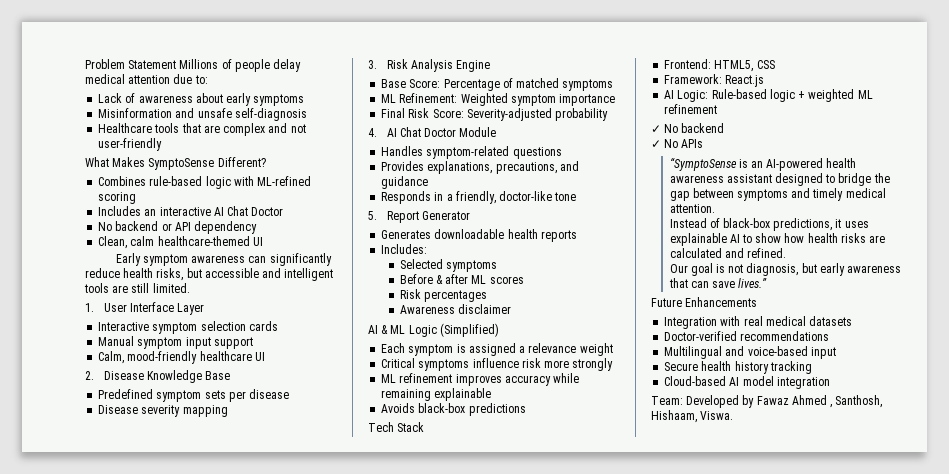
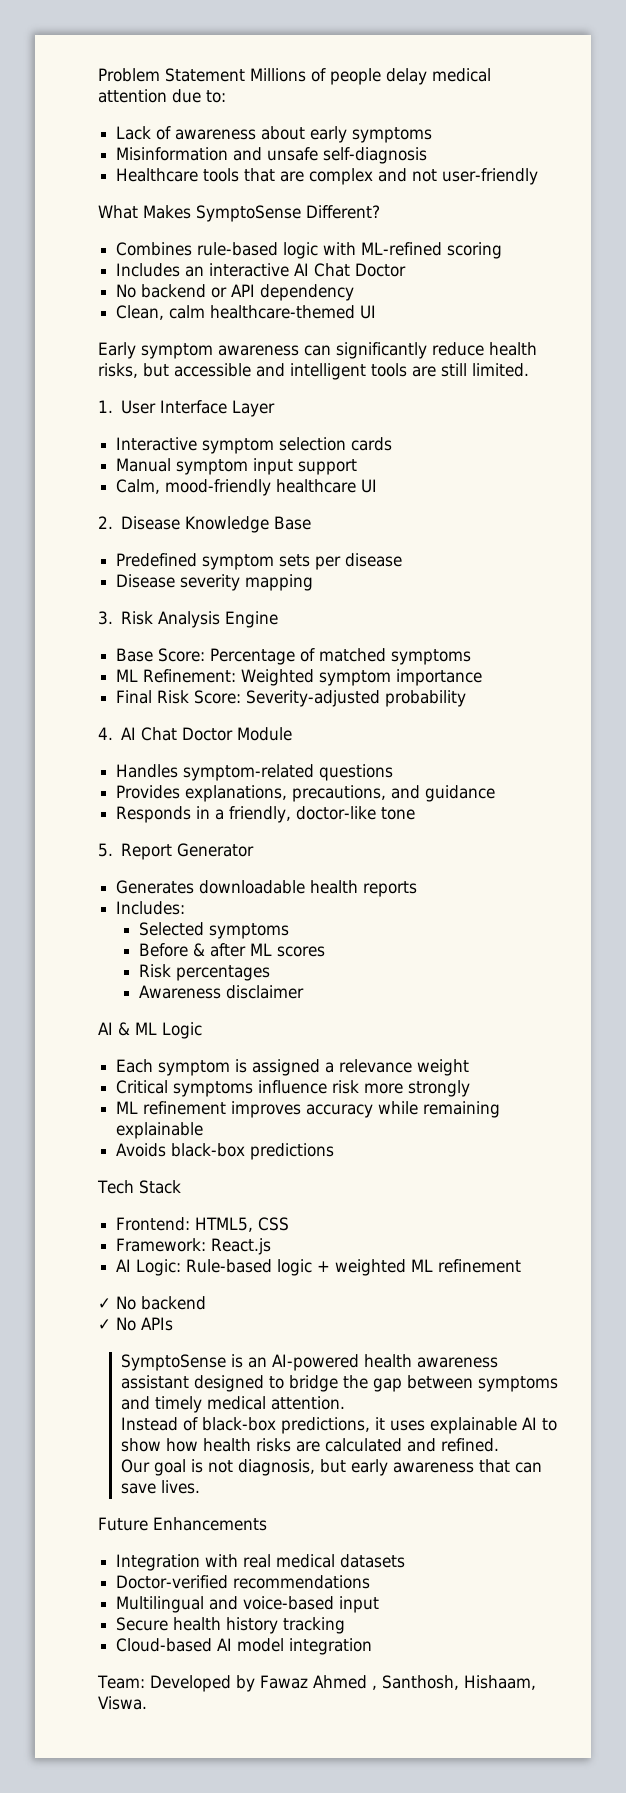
[439,323,499,337] (Simplified) -> (202, 1030) none
[669,157,737,171] “SymptoSense -> [120,1354,226,1371] SymptoSense
[738,278,768,288] lives.” -> [160,1480,200,1494] lives.

